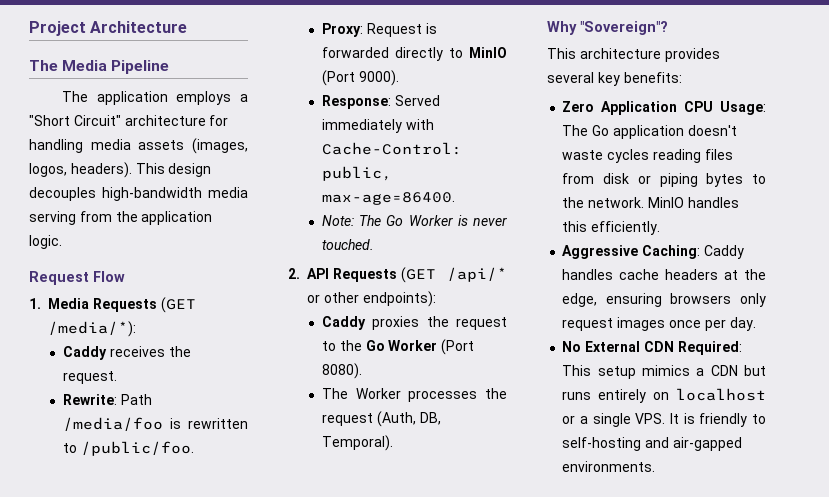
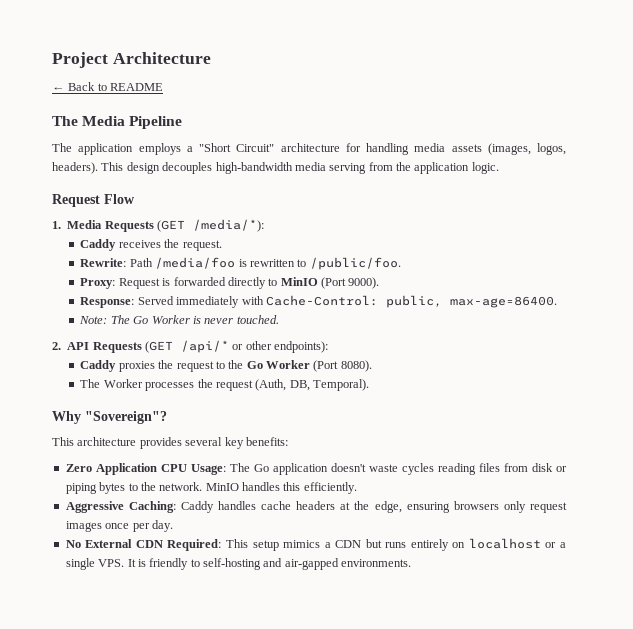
(188, 27) none -> [52,82,164,91] // ← Back to README

